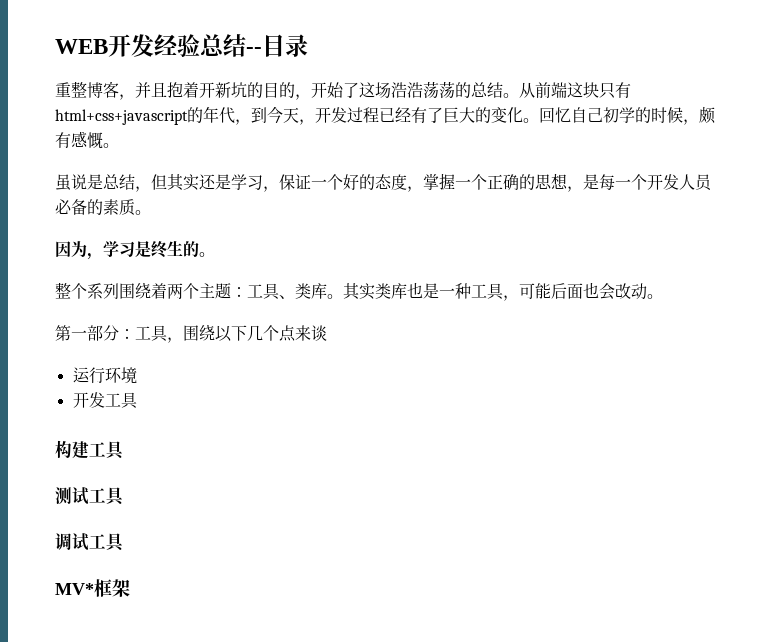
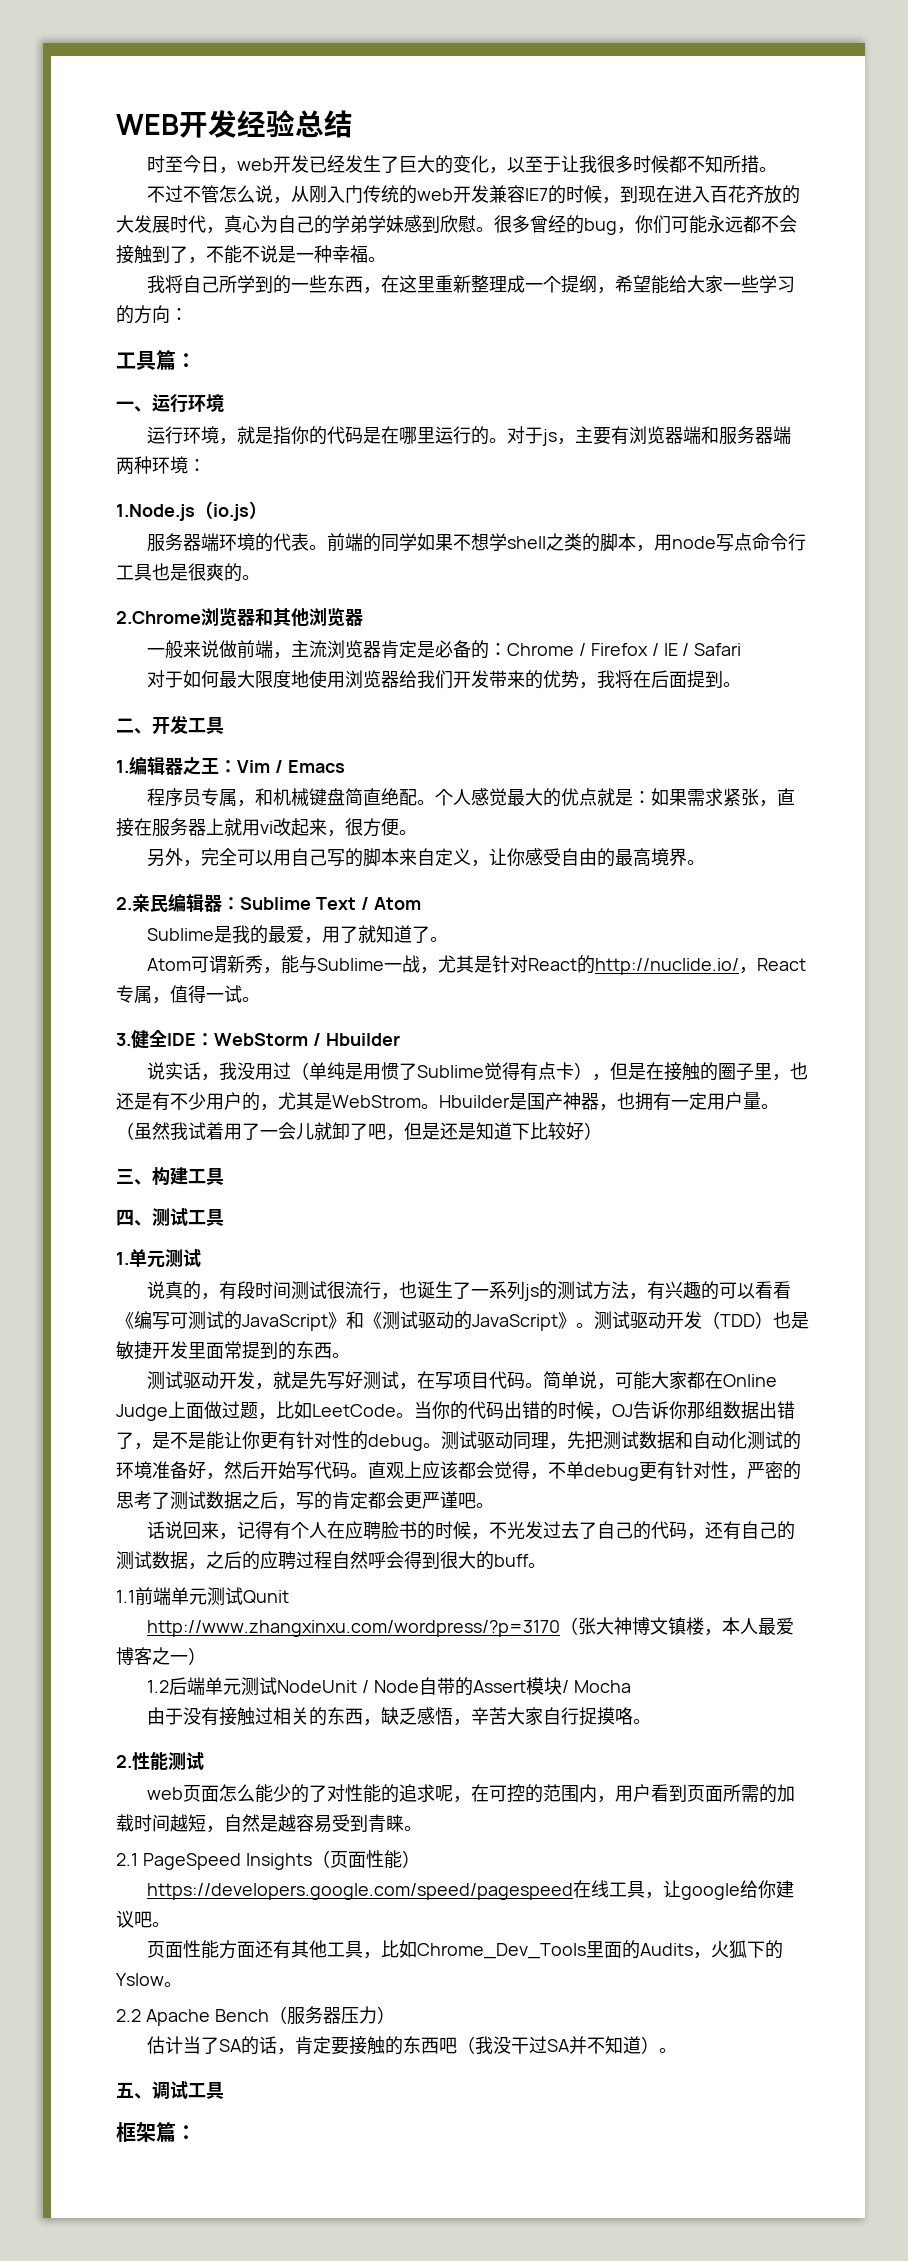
[246,34,308,57] [55,81,631,100] [55,106,716,125] [55,131,119,149] [55,173,712,192] [55,199,151,216] [55,241,215,260] [55,282,663,301] [55,324,327,343] [72,367,137,384] [72,392,138,409] --目录 // 重整博客，并且抱着开新坑的目的，开始了这场浩浩荡荡的总结。从前端这块只有html+css+javascript的年代，到今天，开发过程已经有了巨大的变化。回忆自己初学的时候，颇有感慨。 // 虽说是总结，但其实还是学习，保证一个好的态度，掌握一个正确的思想，是每一个开发人员必备的素质。 // 因为，学习是终生的。 // 整个系列围绕着两个主题：工具、类库。其实类库也是一种工具，可能后面也会改动。 // 第一部分：工具，围绕以下几个点来谈 // 运行环境 // 开发工具 // -> [147,155,778,174] [147,185,801,204] [116,215,797,235] [116,245,386,264] [147,275,796,294] [116,305,188,324] [116,350,196,370] [116,394,224,413] [147,426,792,446] [116,456,206,474] [116,501,267,521] [147,533,807,552] [116,563,260,582] [116,608,363,627] [147,640,742,659] [147,670,742,689] [116,715,224,734] [116,756,345,775] [147,788,796,807] [116,818,417,837] [147,848,706,867] [116,893,421,912] [147,925,449,944] [147,955,807,975] [116,985,260,1004] [116,1030,400,1049] [147,1062,809,1081] [116,1092,779,1111] [116,1122,602,1141] [116,1169,152,1185] // 时至今日，web开发已经发生了巨大的变化，以至于让我很多时候都不知所措。 // 不过不管怎么说，从刚入门传统的web开发兼容IE7的时候，到现在进入百花齐放的大发展时代，真心为自己的学弟学妹感到欣慰。很多曾经的bug，你们可能永远都不会接触到了，不能不说是一种幸福。 // 我将自己所学到的一些东西，在这里重新整理成一个提纲，希望能给大家一些学习的方向： // 工具篇： // 一、运行环境 // 运行环境，就是指你的代码是在哪里运行的。对于js，主要有浏览器端和服务器端两种环境： // 1.Node.js（io.js） // 服务器端环境的代表。前端的同学如果不想学shell之类的脚本，用node写点命令行工具也是很爽的。 // 2.Chrome浏览器和其他浏览器 // 一般来说做前端，主流浏览器肯定是必备的：Chrome / Firefox / IE / Safari // 对于如何最大限度地使用浏览器给我们开发带来的优势，我将在后面提到。 // 二、开发工具 // 1.编辑器之王：Vim / Emacs // 程序员专属，和机械键盘简直绝配。个人感觉最大的优点就是：如果需求紧张，直接在服务器上就用vi改起来，很方便。 // 另外，完全可以用自己写的脚本来自定义，让你感受自由的最高境界。 // 2.亲民编辑器：Sublime Text / Atom // Sublime是我的最爱，用了就知道了。 // Atom可谓新秀，能与Sublime一战，尤其是针对React的http://nuclide.io/，React专属，值得一试。 // 3.健全IDE：WebStorm / Hbuilder // 说实话，我没用过（单纯是用惯了Sublime觉得有点卡），但是在接触的圈子里，也还是有不少用户的，尤其是WebStrom。Hbuilder是国产神器，也拥有一定用户量。（虽然我试着用了一会儿就卸了吧，但是还是知道下比较好） // 三、
(125, 450) none -> [116,1209,152,1226] 四、
(125, 496) none -> [116,1249,201,1268] [147,1281,792,1301] [116,1311,809,1331] [116,1341,350,1360] [147,1371,778,1390] [116,1401,795,1421] [116,1431,801,1451] [116,1461,801,1481] [116,1491,494,1510] [147,1521,796,1540] [116,1551,546,1570] [116,1587,289,1606] [147,1617,795,1637] [116,1647,206,1665] [147,1677,631,1696] [147,1707,652,1726] [116,1752,204,1770] [147,1784,796,1803] [116,1814,422,1833] [116,1850,420,1870] [147,1880,795,1900] [116,1910,170,1928] [147,1940,784,1959] [116,1973,182,1987] [116,2006,395,2026] [147,2036,678,2055] [116,2082,152,2099] 1.单元测试 // 说真的，有段时间测试很流行，也诞生了一系列js的测试方法，有兴趣的可以看看《编写可测试的JavaScript》和《测试驱动的JavaScript》。测试驱动开发（TDD）也是敏捷开发里面常提到的东西。 // 测试驱动开发，就是先写好测试，在写项目代码。简单说，可能大家都在Online Judge上面做过题，比如LeetCode。当你的代码出错的时候，OJ告诉你那组数据出错了，是不是能让你更有针对性的debug。测试驱动同理，先把测试数据和自动化测试的环境准备好，然后开始写代码。直观上应该都会觉得，不单debug更有针对性，严密的思考了测试数据之后，写的肯定都会更严谨吧。 // 话说回来，记得有个人在应聘脸书的时候，不光发过去了自己的代码，还有自己的测试数据，之后的应聘过程自然呼会得到很大的buff。 // 1.1前端单元测试Qunit // http://www.zhangxinxu.com/wordpress/?p=3170（张大神博文镇楼，本人最爱博客之一） // 1.2后端单元测试NodeUnit / Node自带的Assert模块/ Mocha // 由于没有接触过相关的东西，缺乏感悟，辛苦大家自行捉摸咯。 // 2.性能测试 // web页面怎么能少的了对性能的追求呢，在可控的范围内，用户看到页面所需的加载时间越短，自然是越容易受到青睐。 // 2.1 PageSpeed Insights（页面性能） // https://developers.google.com/speed/pagespeed在线工具，让google给你建议吧。 // 页面性能方面还有其他工具，比如Chrome_Dev_Tools里面的Audits，火狐下的Yslow。 // 2.2 Apache Bench（服务器压力） // 估计当了SA的话，肯定要接触的东西吧（我没干过SA并不知道）。 // 五、
[55,579,130,597] MV*框架 -> [116,2122,196,2142] 框架篇：

